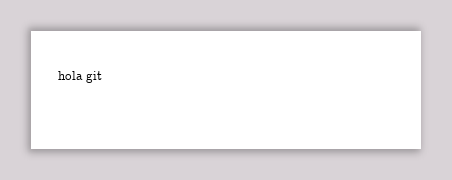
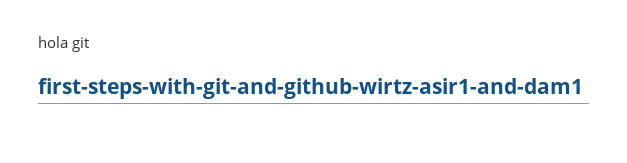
(102, 77) none -> [38,78,583,99] // first-steps-with-git-and-github-wirtz-asir1-and-dam1

